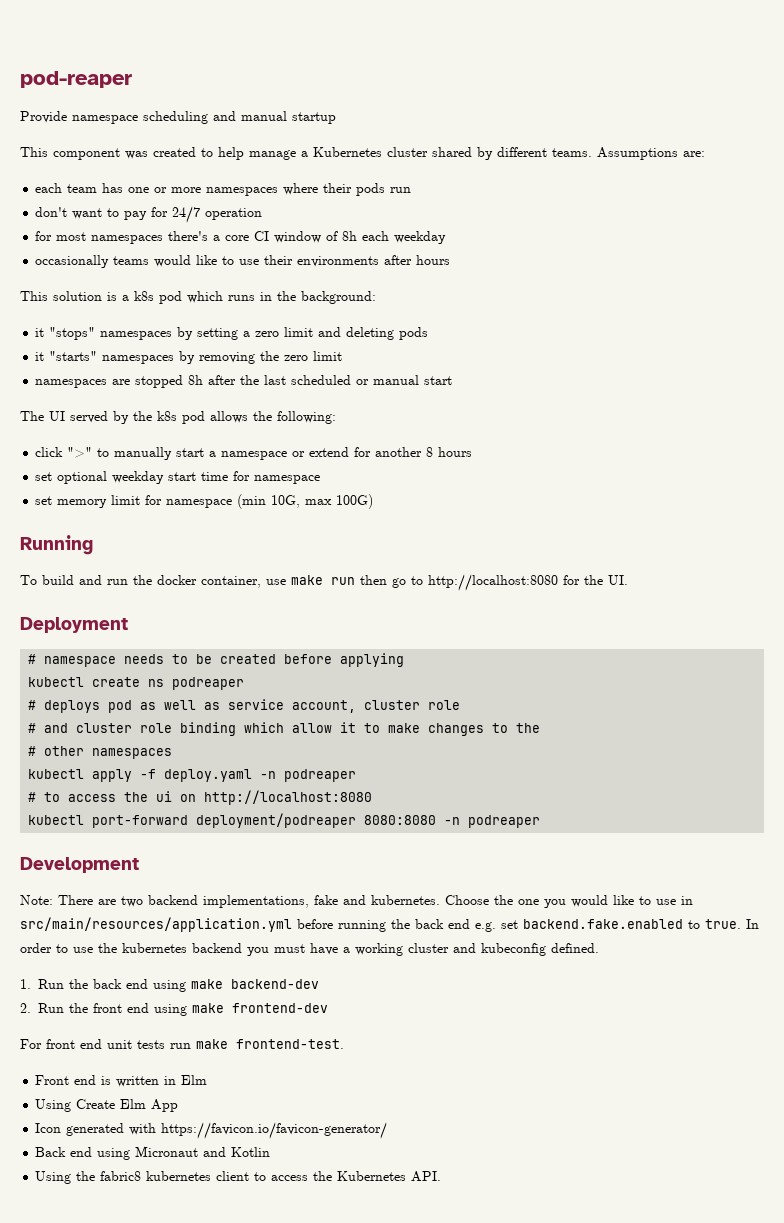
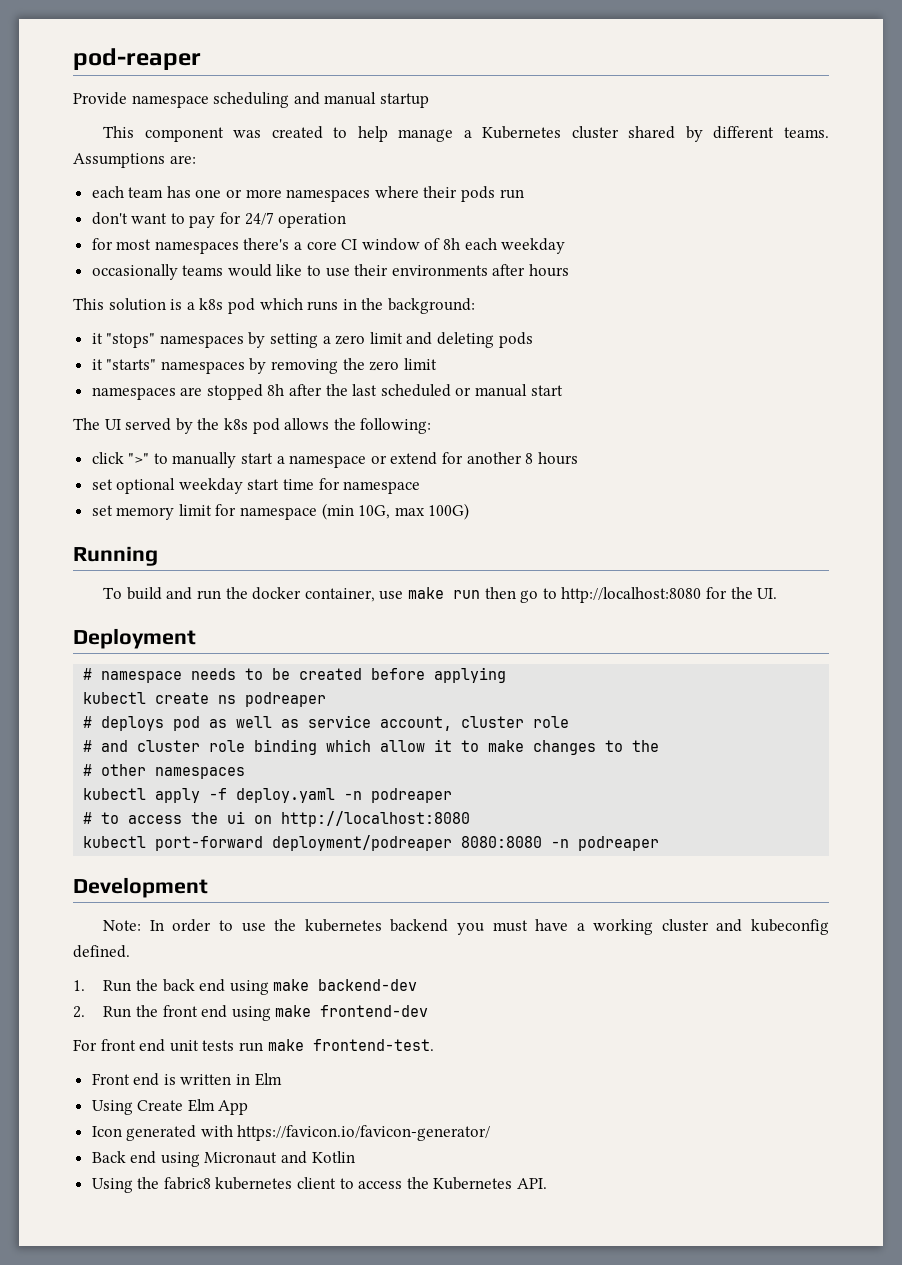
[58,895,693,908] [20,917,741,932] There are two backend implementations, fake and kubernetes. Choose the one you would like to use in src/main/resources/application.yml before running the back end e.g. set backend.fake.enabled to true. -> (142, 925) none

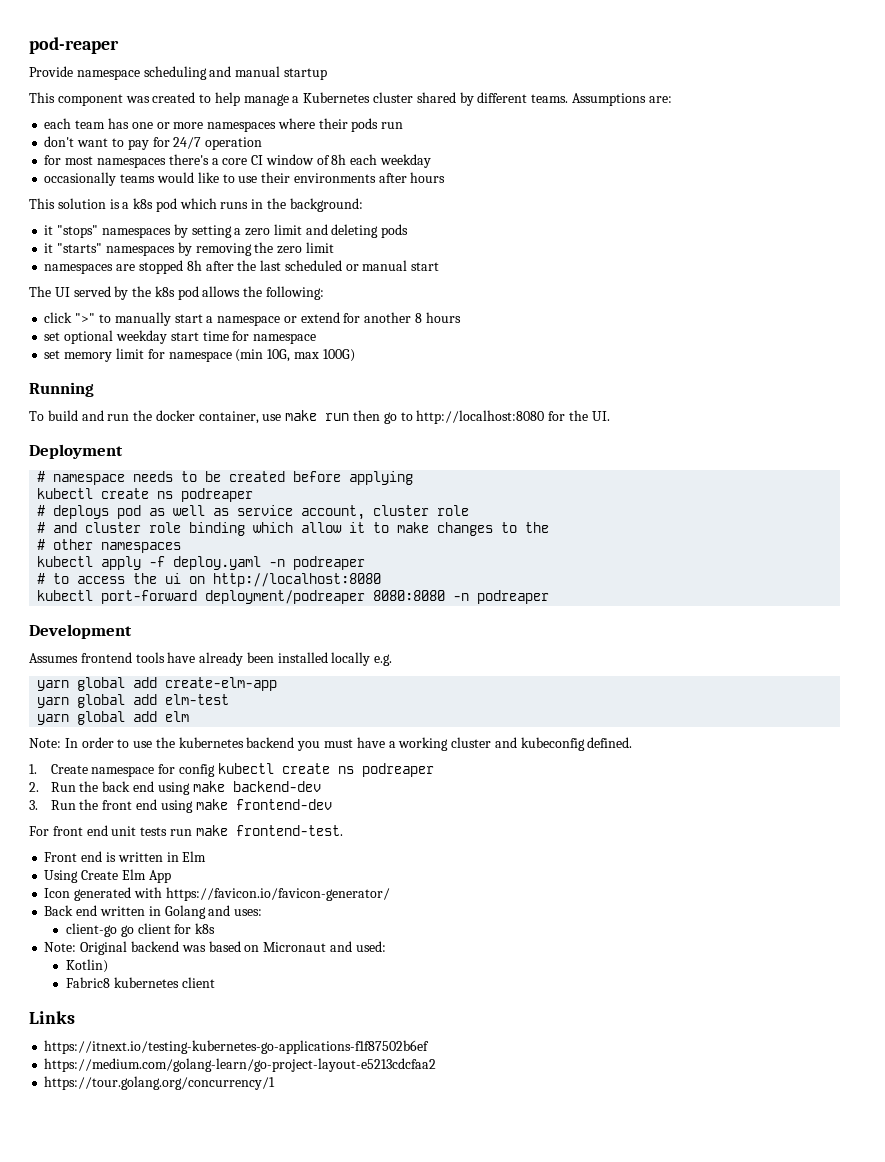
(208, 887) none -> [29,652,393,666] [37,677,278,691] [37,694,230,708] [37,711,190,725] // Assumes frontend tools have already been installed locally e.g. // yarn global add create-elm-app // yarn global add elm-test // yarn global add elm
(85, 985) none -> [50,763,434,777] [29,782,39,792] Create namespace for config kubectl create ns podreaper // 2.
[73,1006,85,1018] 2. -> [29,800,38,810] 3.
[160,1151,355,1167] [91,1177,548,1193] using Micronaut and Kotlin // Using the fabric8 kubernetes client to access the Kubernetes API. -> [99,905,263,919] [66,923,216,937] [44,941,386,955] [66,959,109,973] [66,977,215,988] [29,1011,75,1024] [44,1040,430,1054] [44,1058,437,1072] [44,1076,276,1090] written in Golang and uses: // client-go go client for k8s // Note: Original backend was based on Micronaut and used: // Kotlin) // Fabric8 kubernetes client // Links // https://itnext.io/testing-kubernetes-go-applications-f1f87502b6ef // https://medium.com/golang-learn/go-project-layout-e5213cdcfaa2 // https://tour.golang.org/concurrency/1

